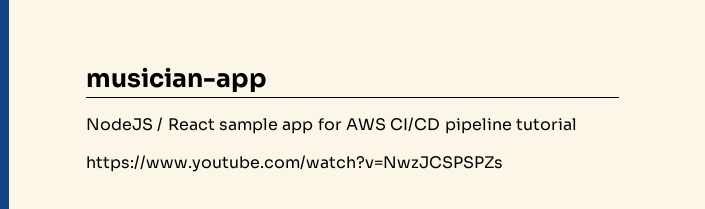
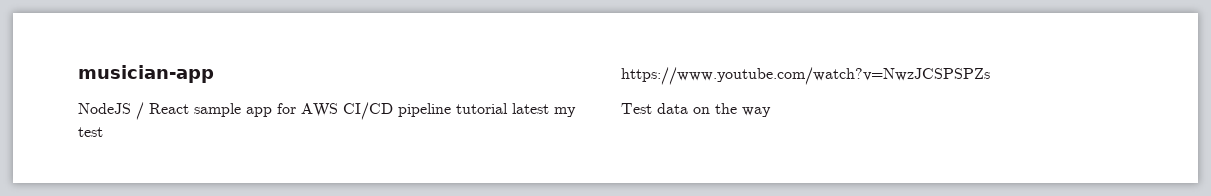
[86,155,503,172] // https://www.youtube.com/watch?v=NwzJCSPSPZs -> [512,103,576,117] [78,127,103,137] [621,67,990,85] [621,103,771,117] latest my test // https://www.youtube.com/watch?v=NwzJCSPSPZs // Test data on the way

